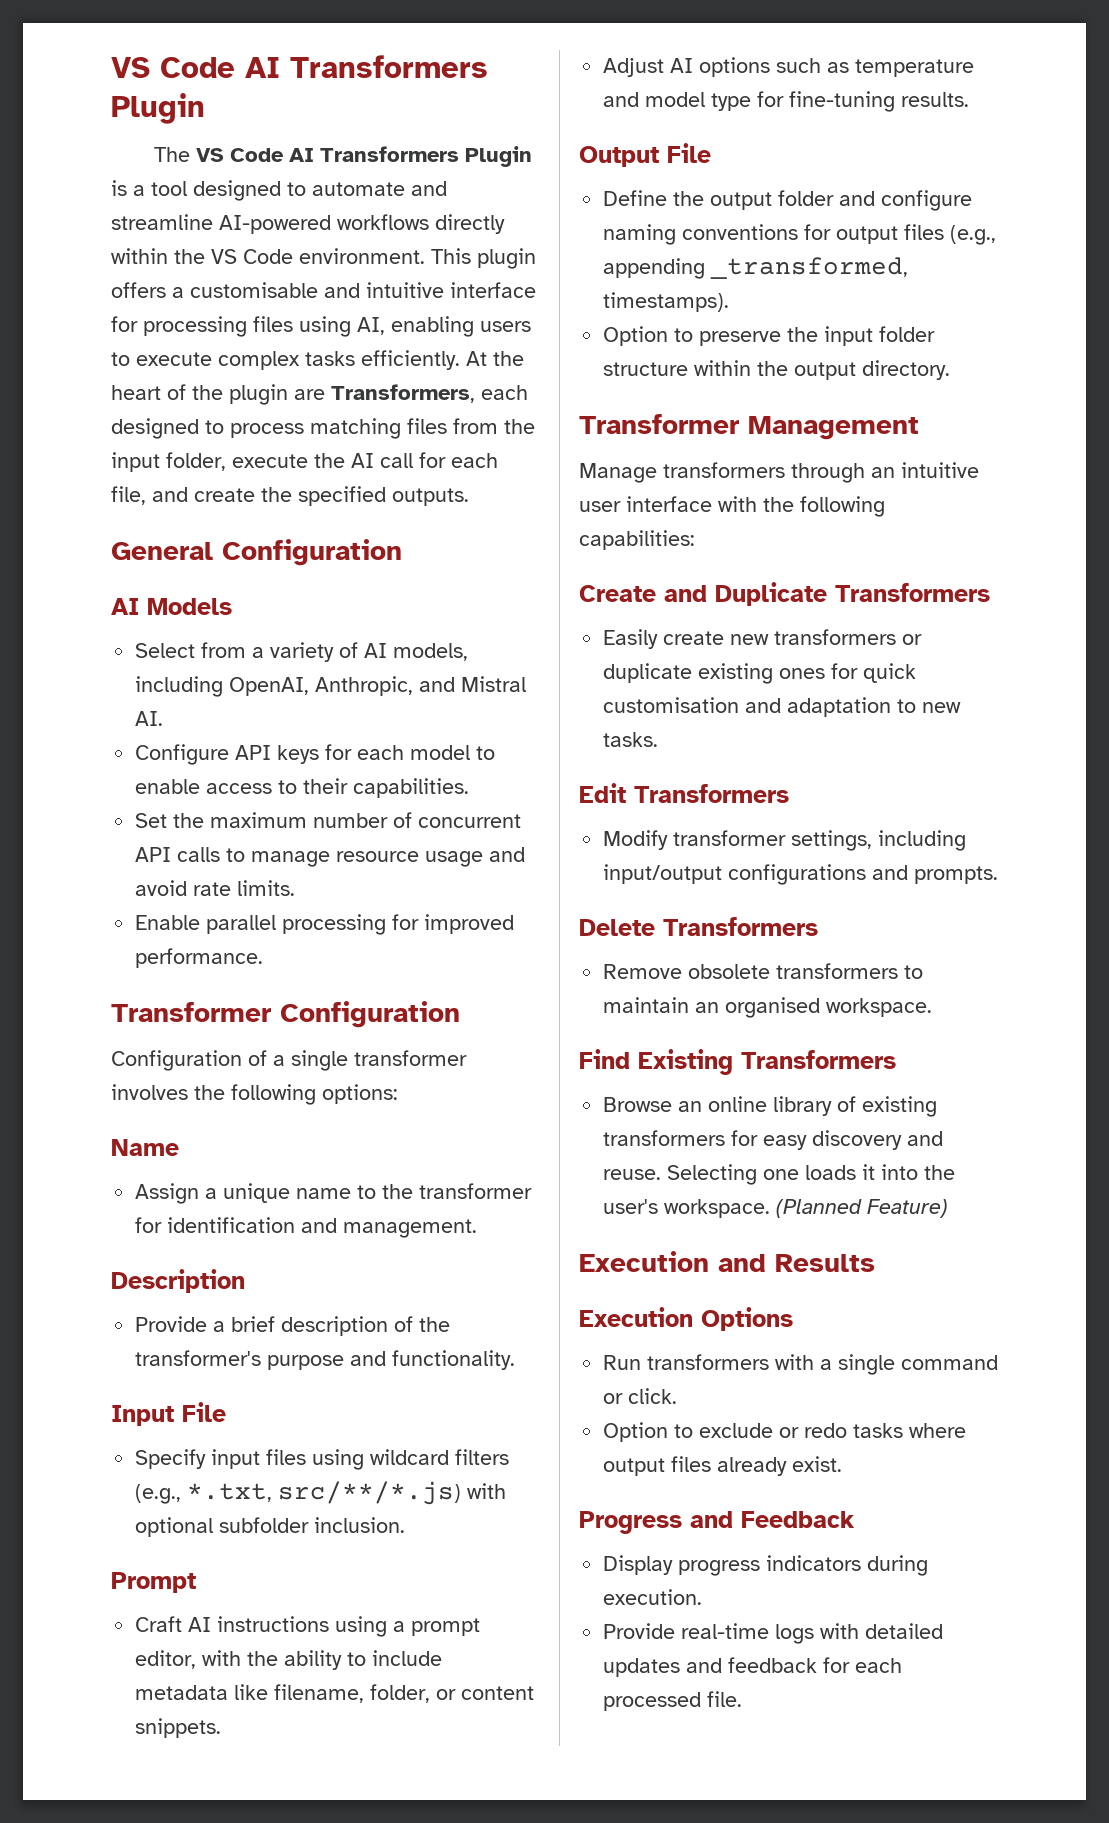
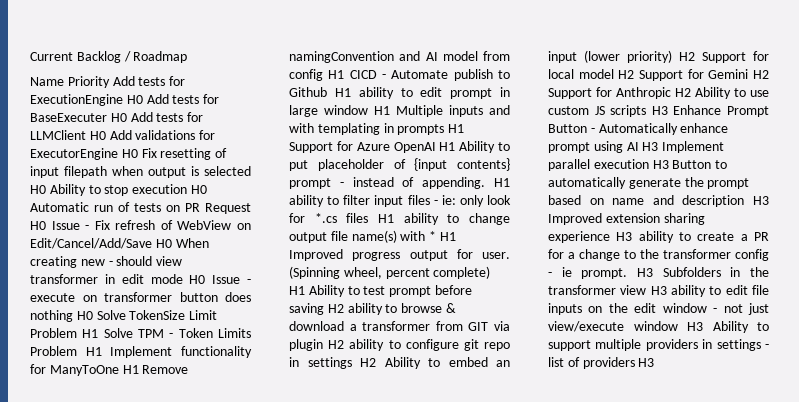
[111,55,488,78] [111,93,205,124] [153,146,532,167] [111,180,447,201] [111,214,505,234] [111,248,536,269] [111,282,536,298] [111,316,531,337] [111,350,524,370] [111,384,528,405] [111,418,535,439] [111,452,498,472] [111,486,469,506] [111,539,402,566] [111,598,232,615] [135,642,469,662] [135,676,527,697] [135,711,164,726] [135,744,496,765] [135,778,470,798] [135,812,522,828] [135,847,526,867] [135,880,296,896] [135,914,515,935] [135,948,264,968] [111,1001,460,1028] [111,1050,467,1071] [111,1084,398,1105] [111,1139,179,1156] [135,1183,533,1204] [135,1217,478,1238] [111,1269,245,1293] [135,1316,451,1336] [135,1350,516,1370] [111,1402,226,1426] [135,1449,510,1470] [135,1481,507,1505] [135,1517,406,1537] [111,1572,196,1593] [135,1616,481,1637] [135,1650,443,1670] [135,1684,535,1703] [135,1718,222,1738] [603,57,975,77] [603,91,970,112] [579,143,711,167] [603,190,973,211] [603,224,997,245] [603,257,909,279] [603,292,730,312] [603,326,936,346] [603,360,951,380] [579,414,919,440] [579,462,979,483] [579,496,885,517] [579,530,695,550] [579,582,990,606] [603,629,923,649] [603,663,917,684] [603,697,962,717] [603,732,659,747] [579,783,789,803] [603,830,967,851] [603,864,999,885] [579,917,818,936] [603,963,924,979] [603,997,933,1018] [579,1049,896,1075] [603,1096,938,1117] [603,1130,944,1150] [603,1164,956,1185] [603,1199,949,1218] [579,1251,875,1272] [579,1307,793,1331] [603,1354,999,1375] [603,1388,678,1404] [603,1422,967,1442] [603,1456,843,1476] [579,1511,855,1534] [603,1555,929,1576] [603,1589,703,1605] [603,1623,944,1644] [603,1657,903,1677] [603,1691,743,1711] VS Code AI Transformers Plugin // The VS Code AI Transformers Plugin is a tool designed to automate and streamline AI-powered workflows directly within the VS Code environment. This plugin offers a customisable and intuitive interface for processing files using AI, enabling users to execute complex tasks efficiently. At the heart of the plugin are Transformers, each designed to process matching files from the input folder, execute the AI call for each file, and create the specified outputs. // General Configuration // AI Models // Select from a variety of AI models, including OpenAI, Anthropic, and Mistral AI. // Configure API keys for each model to enable access to their capabilities. // Set the maximum number of concurrent API calls to manage resource usage and avoid rate limits. // Enable parallel processing for improved performance. // Transformer Configuration // Configuration of a single transformer involves the following options: // Name // Assign a unique name to the transformer for identification and management. // Description // Provide a brief description of the transformer's purpose and functionality. // Input File // Specify input files using wildcard filters (e.g., *.txt, src/**/*.js) with optional subfolder inclusion. // Prompt // Craft AI instructions using a prompt editor, with the ability to include metadata like filename, folder, or content snippets. // Adjust AI options such as temperature and model type for fine-tuning results. // Output File // Define the output folder and configure naming conventions for output files (e.g., appending _transformed, timestamps). // Option to preserve the input folder structure within the output directory. // Transformer Management // Manage transformers through an intuitive user interface with the following capabilities: // Create and Duplicate Transformers // Easily create new transformers or duplicate existing ones for quick customisation and adaptation to new tasks. // Edit Transformers // Modify transformer settings, including input/output configurations and prompts. // Delete Transformers // Remove obsolete transformers to maintain an organised workspace. // Find Existing Transformers // Browse an online library of existing transformers for easy discovery and reuse. Selecting one loads it into the user's workspace. (Planned Feature) // Execution and Results // Execution Options // Run transformers with a single command or click. // Option to exclude or redo tasks where output files already exist. // Progress and Feedback // Display progress indicators during execution. // Provide real-time logs with detailed updates and feedback for each processed file. -> [30,51,188,63] [30,76,186,88] [30,94,220,106] [30,112,204,122] [30,130,216,140] [30,148,228,160] [30,166,251,178] [30,184,207,196] [30,202,251,214] [30,220,252,230] [30,238,209,249] [30,256,183,268] [30,274,252,284] [30,292,251,302] [30,310,218,322] [30,328,252,338] [30,346,252,358] [30,364,189,376] [289,51,510,63] [289,69,510,81] [289,87,510,99] [289,105,510,117] [289,123,465,135] [289,141,510,153] [289,158,510,171] [289,177,510,189] [289,195,511,207] [289,213,510,225] [289,230,456,243] [289,249,510,261] [289,266,491,279] [289,285,472,297] [289,303,456,315] [289,321,510,331] [289,339,510,351] [289,357,510,369] [548,50,769,63] [548,69,769,81] [548,87,769,99] [548,105,769,117] [548,123,729,135] [548,141,725,153] [548,159,728,171] [548,177,750,189] [548,195,769,207] [548,213,705,225] [548,231,769,243] [548,249,769,261] [548,267,769,279] [548,285,769,297] [548,303,769,315] [548,321,769,333] [548,339,769,351] [548,357,655,369] Current Backlog / Roadmap // Name Priority Add tests for ExecutionEngine H0 Add tests for BaseExecuter H0 Add tests for LLMClient H0 Add validations for ExecutorEngine H0 Fix resetting of input filepath when output is selected H0 Ability to stop execution H0 Automatic run of tests on PR Request H0 Issue - Fix refresh of WebView on Edit/Cancel/Add/Save H0 When creating new - should view transformer in edit mode H0 Issue - execute on transformer button does nothing H0 Solve TokenSize Limit Problem H1 Solve TPM - Token Limits Problem H1 Implement functionality for ManyToOne H1 Remove namingConvention and AI model from config H1 CICD - Automate publish to Github H1 ability to edit prompt in large window H1 Multiple inputs and with templating in prompts H1 Support for Azure OpenAI H1 Ability to put placeholder of {input contents} prompt - instead of appending. H1 ability to filter input files - ie: only look for *.cs files H1 ability to change output file name(s) with * H1 Improved progress output for user. (Spinning wheel, percent complete) H1 Ability to test prompt before saving H2 ability to browse & download a transformer from GIT via plugin H2 ability to configure git repo in settings H2 Ability to embed an input (lower priority) H2 Support for local model H2 Support for Gemini H2 Support for Anthropic H2 Ability to use custom JS scripts H3 Enhance Prompt Button - Automatically enhance prompt using AI H3 Implement parallel execution H3 Button to automatically generate the prompt based on name and description H3 Improved extension sharing experience H3 ability to create a PR for a change to the transformer config - ie prompt. H3 Subfolders in the transformer view H3 ability to edit file inputs on the edit window - not just view/execute window H3 Ability to support multiple providers in settings - list of providers H3

